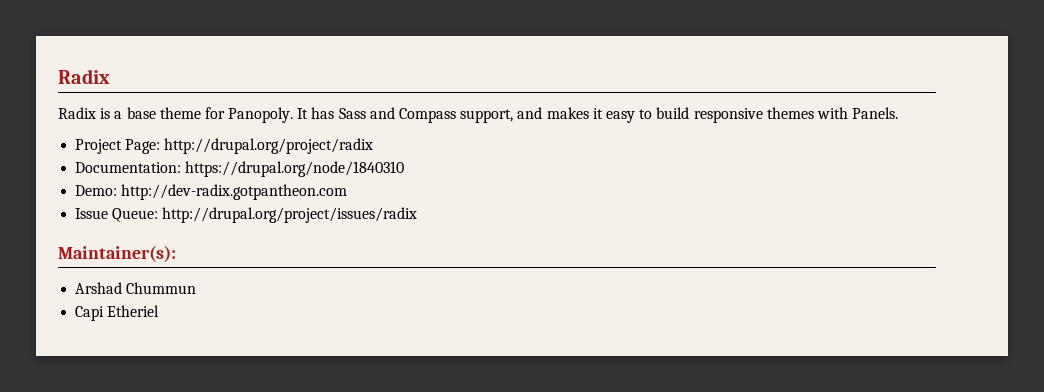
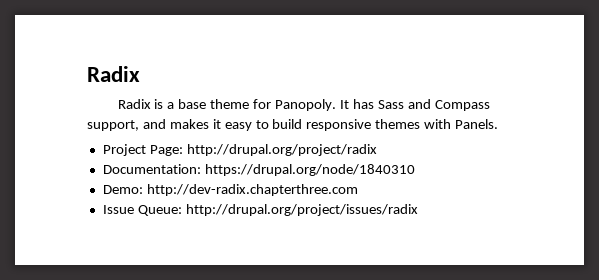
[121,184,348,200] http://dev-radix.gotpantheon.com -> [146,184,358,196] http://dev-radix.chapterthree.com
[58,245,176,262] [75,282,197,294] [75,305,160,321] // Maintainer(s): // Arshad Chummun // Capi Etheriel -> (418, 210) none

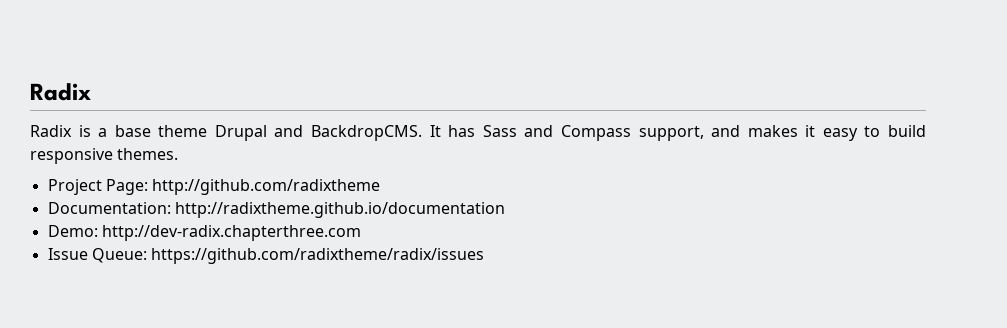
[253,99,337,111] for Panopoly. -> [214,125,423,141] Drupal and BackdropCMS.
[375,119,499,129] themes with Panels. -> [117,148,179,160] themes.
[186,144,377,156] http://drupal.org/project/radix -> [152,179,381,195] http://github.com/radixtheme
[204,164,415,176] https://drupal.org/node/1840310 -> [174,202,505,218] http://radixtheme.github.io/documentation
[185,204,418,216] http://drupal.org/project/issues/radix -> [151,248,485,264] https://github.com/radixtheme/radix/issues

